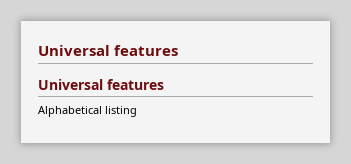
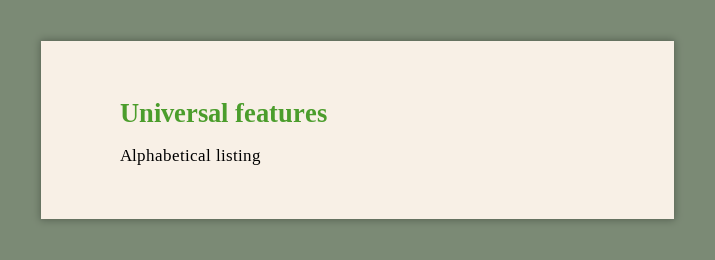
[38,45,179,56] [38,79,164,90] Universal features // Universal features -> [120,103,328,122] Universal features

